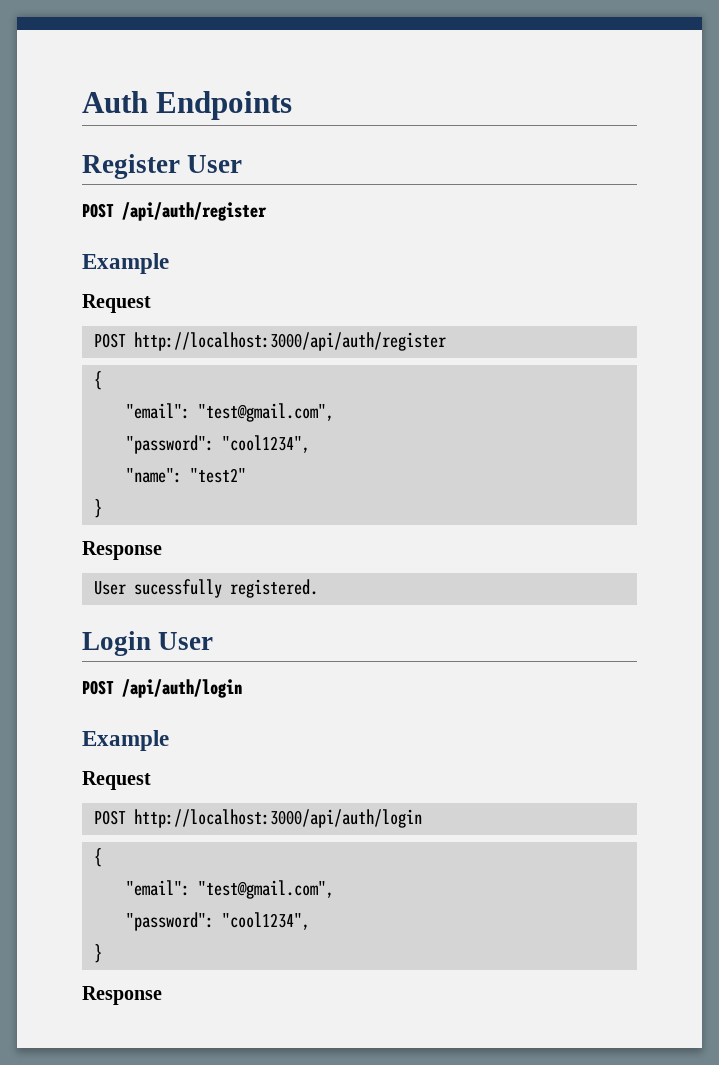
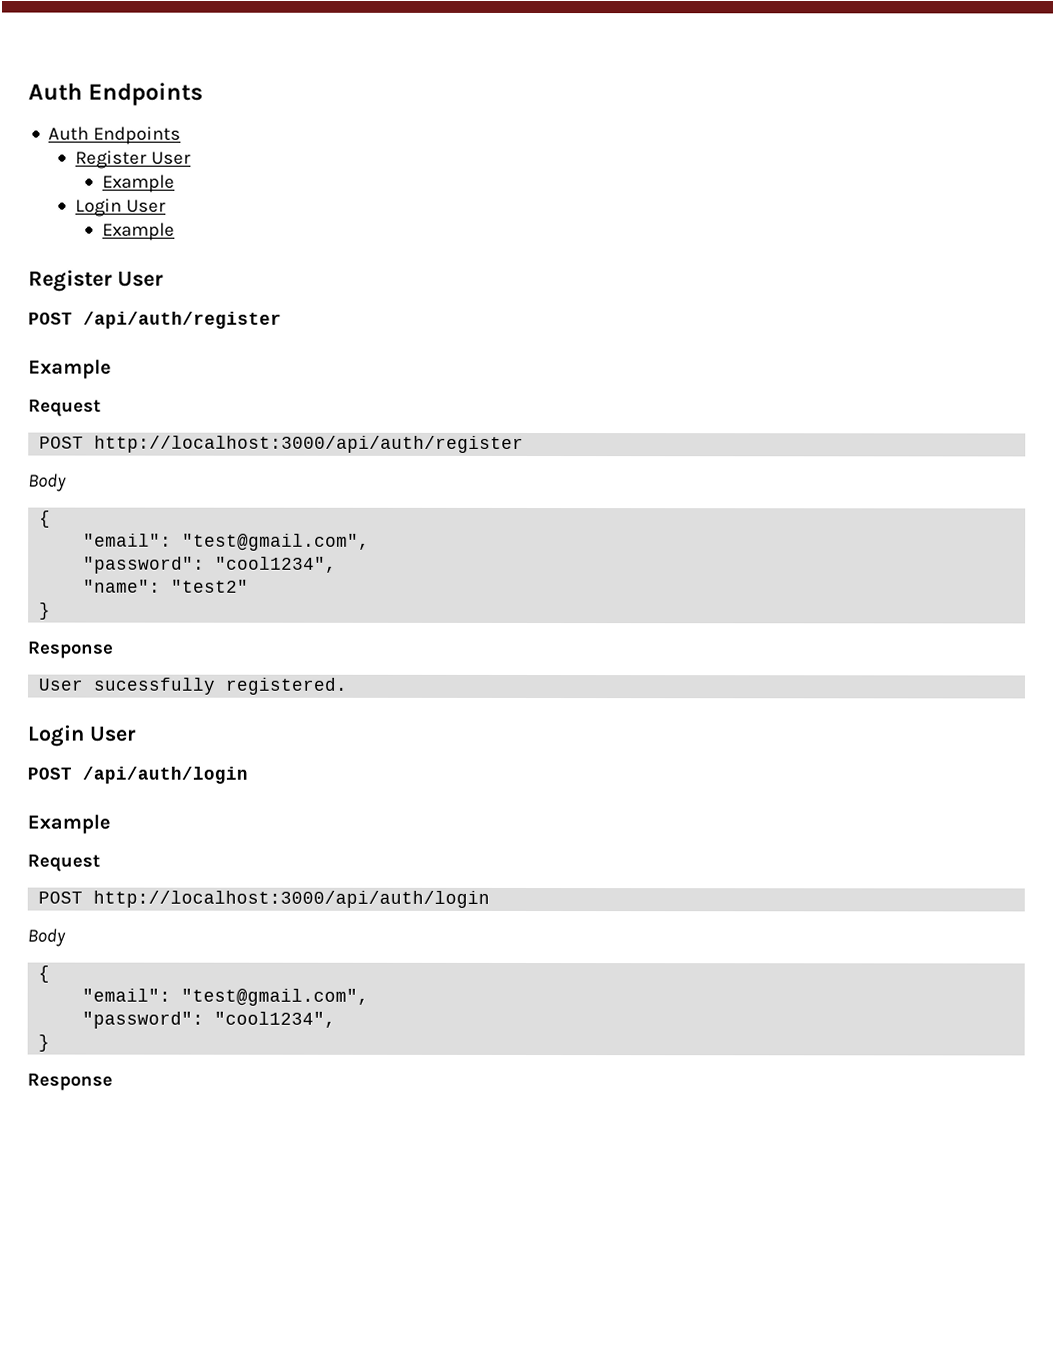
[82,91,293,120] Auth Endpoints -> [28,82,204,106] [48,126,182,145] [75,150,192,169] [101,174,175,193] [75,198,167,217] [101,222,175,241] Auth Endpoints // Auth Endpoints // Register User // Example // Login User // Example
(446, 341) none -> [28,473,67,492] // Body
(422, 818) none -> [27,928,66,947] // Body

